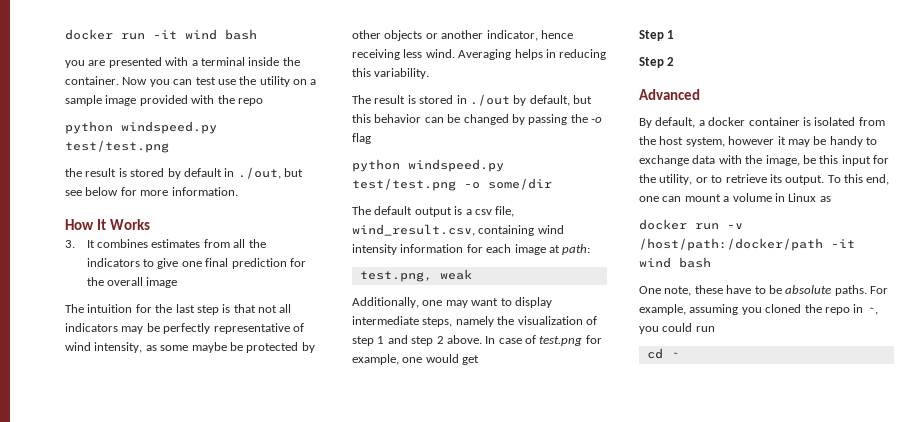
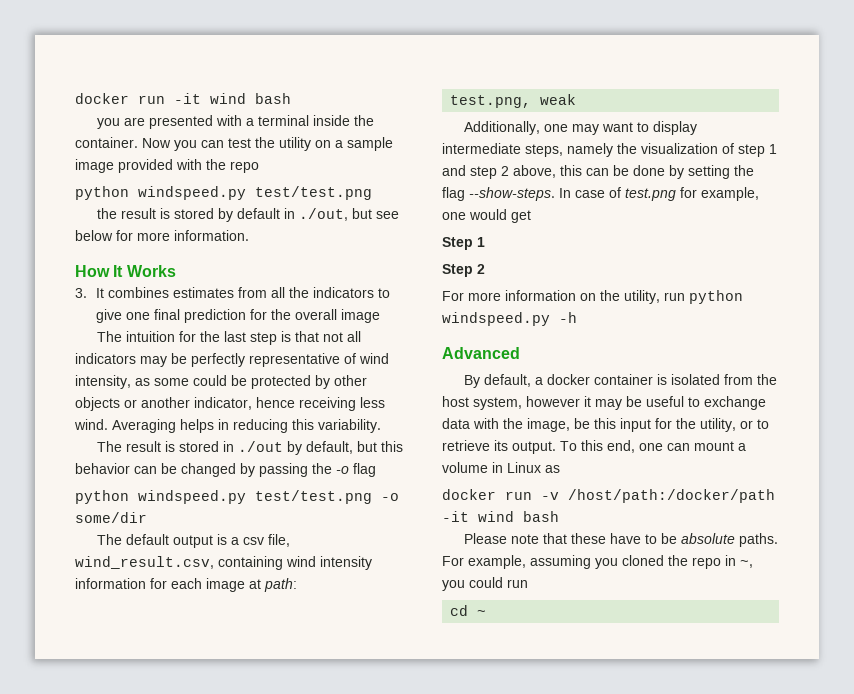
[217,79,236,85] use -> (251, 143) none
[191,342,227,353] maybe -> [193,375,227,386] could
[446,335,482,344] above. -> [513,165,754,179] [442,187,555,201] above, this can be done by setting the flag --show-steps.
(675, 61) none -> [442,290,743,304] [442,312,577,326] // For more information on the utility, run python windspeed.py -h
[829,136,863,147] handy -> [646,396,684,407] useful
[639,286,692,296] One note, -> [464,533,568,544] Please note that

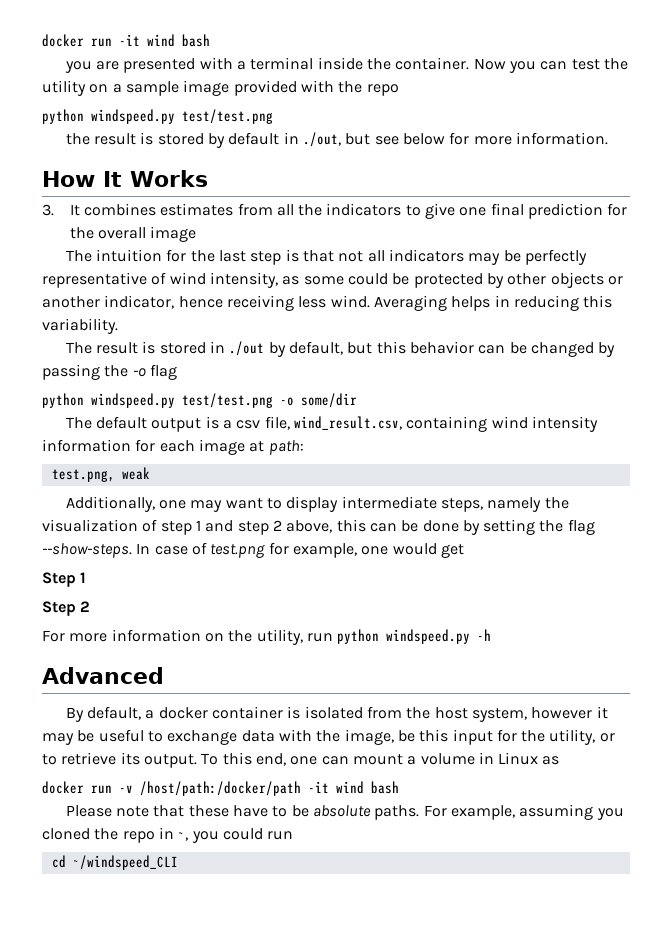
[477,610,487,616] ~ -> [72,855,178,870] ~/windspeed_CLI

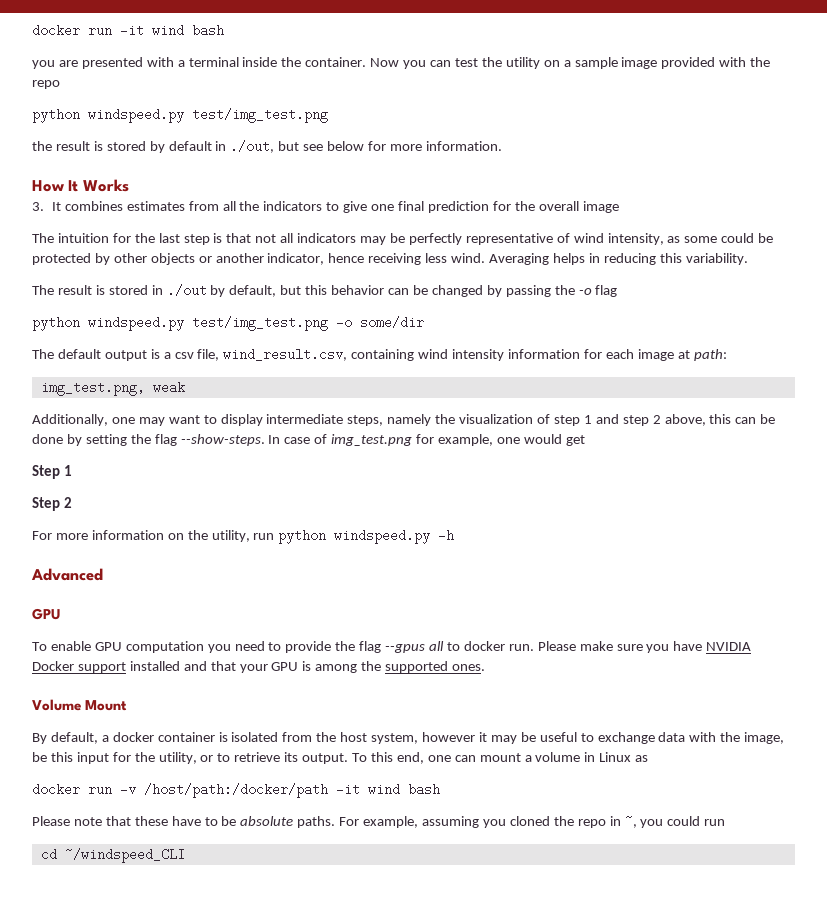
[182,109,273,124] test/test.png -> [192,108,328,123] test/img_test.png
[182,393,273,408] test/test.png -> [192,316,328,331] test/img_test.png
[51,469,115,482] test.png, -> [40,381,145,396] img_test.png,
[210,544,266,558] test.png -> [331,434,413,446] img_test.png
(164, 675) none -> [32,608,61,620] [32,641,752,653] [32,661,486,673] [32,699,128,711] // GPU // To enable GPU computation you need to provide the flag --gpus all to docker run. Please make sure you have NVIDIA Docker support installed and that your GPU is among the supported ones. // Volume Mount

